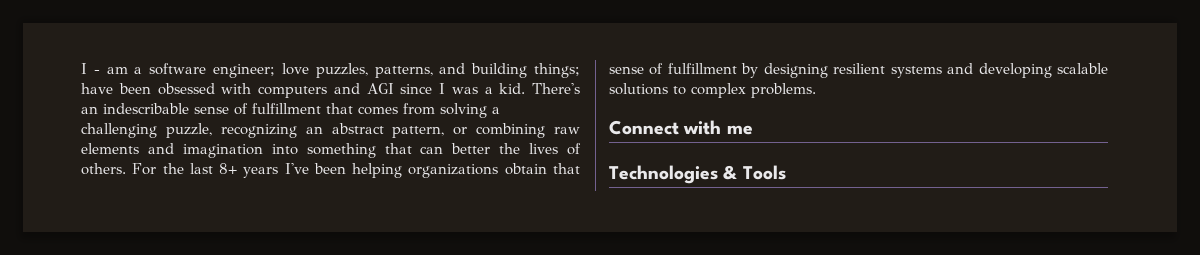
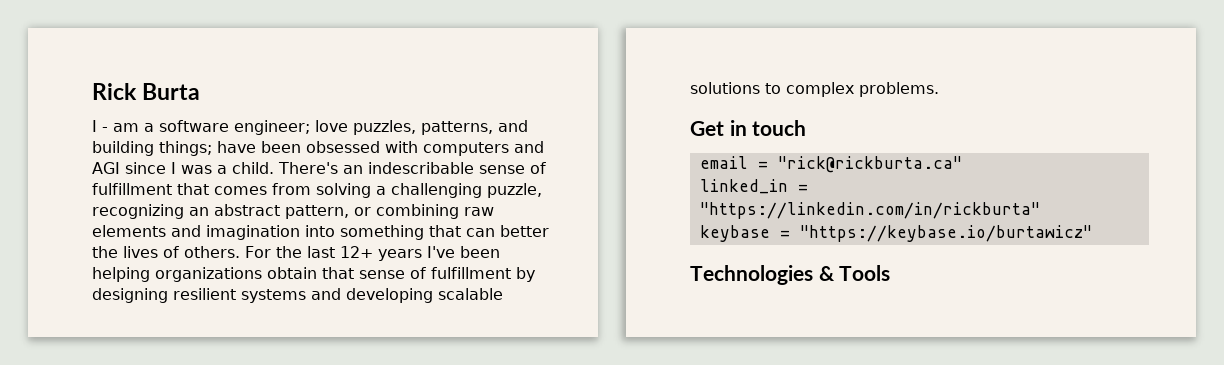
(81, 68) none -> [92,83,201,100] Rick Burta //
[499,83,526,94] kid. -> [232,162,274,174] child.
[219,163,238,174] 8+ -> [340,246,373,258] 12+
[609,120,753,135] Connect with me -> [690,120,807,136] [699,156,962,173] [699,179,808,194] [699,202,1040,219] [699,225,1092,242] Get in touch // email = "rick@rickburta.ca" // linked_in = "https://linkedin.com/in/rickburta" // keybase = "https://keybase.io/burtawicz"

